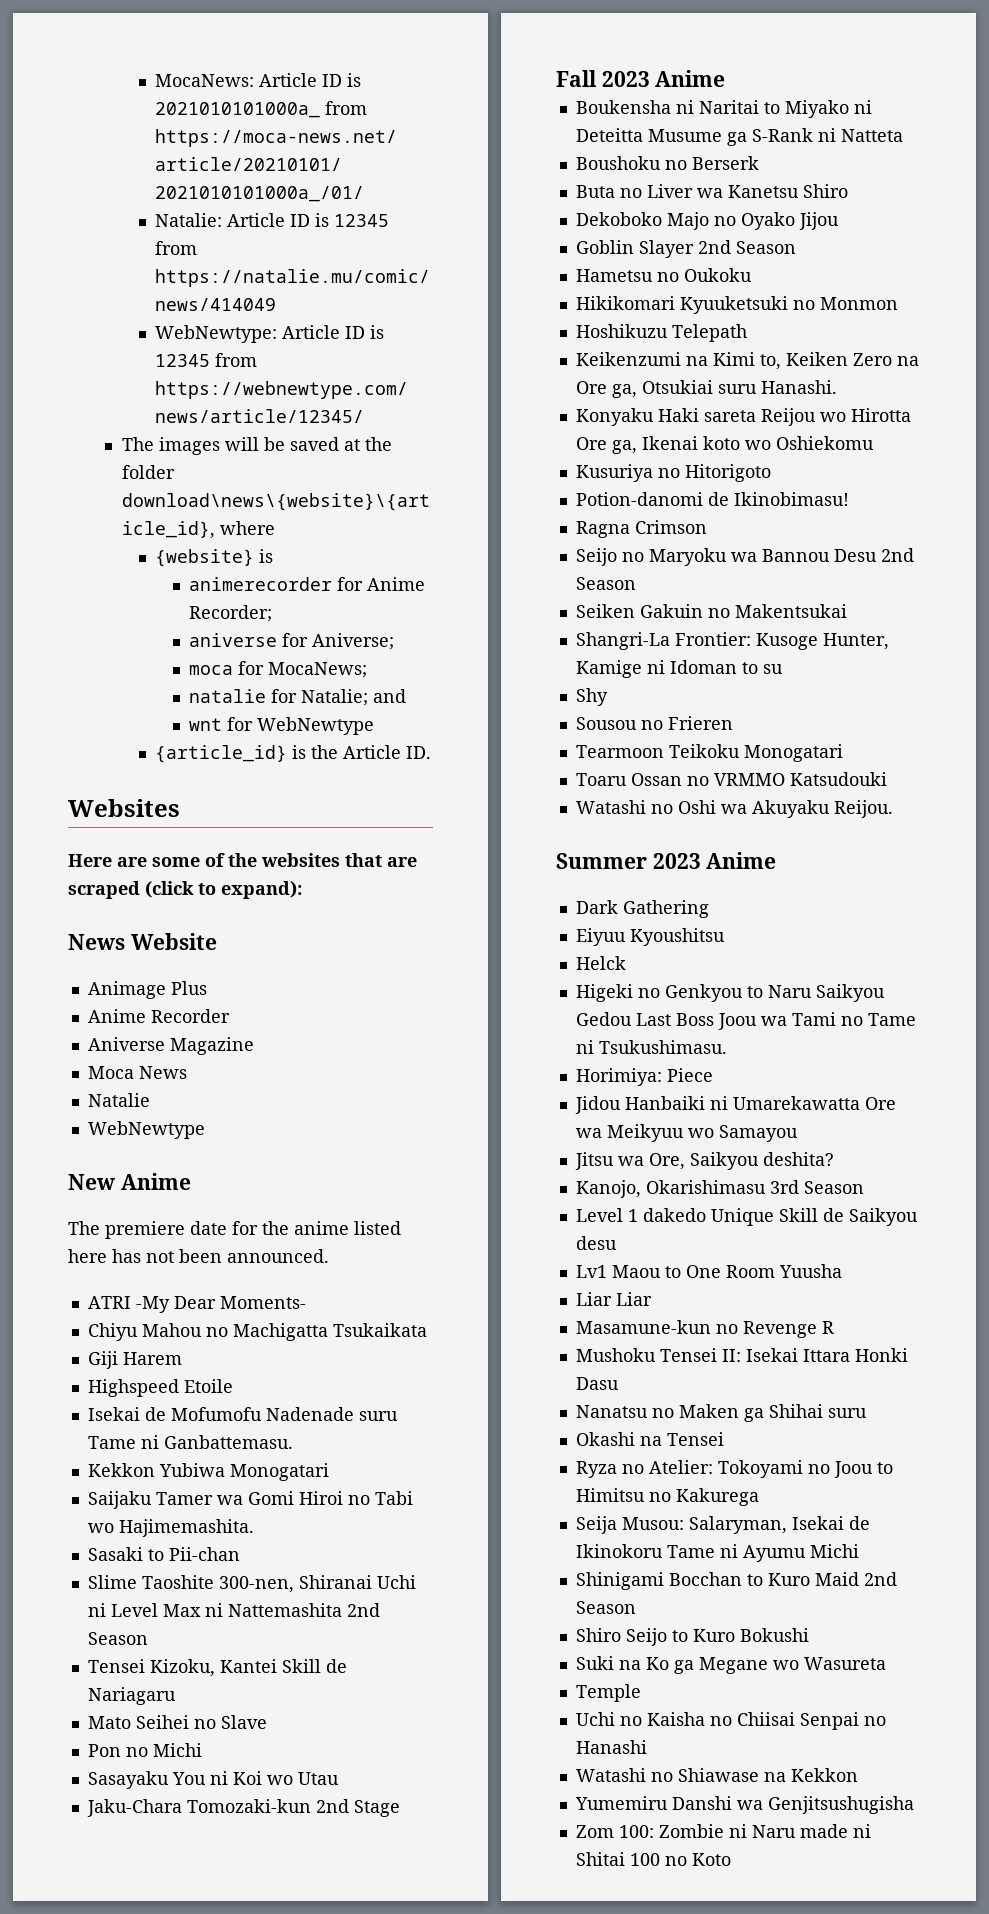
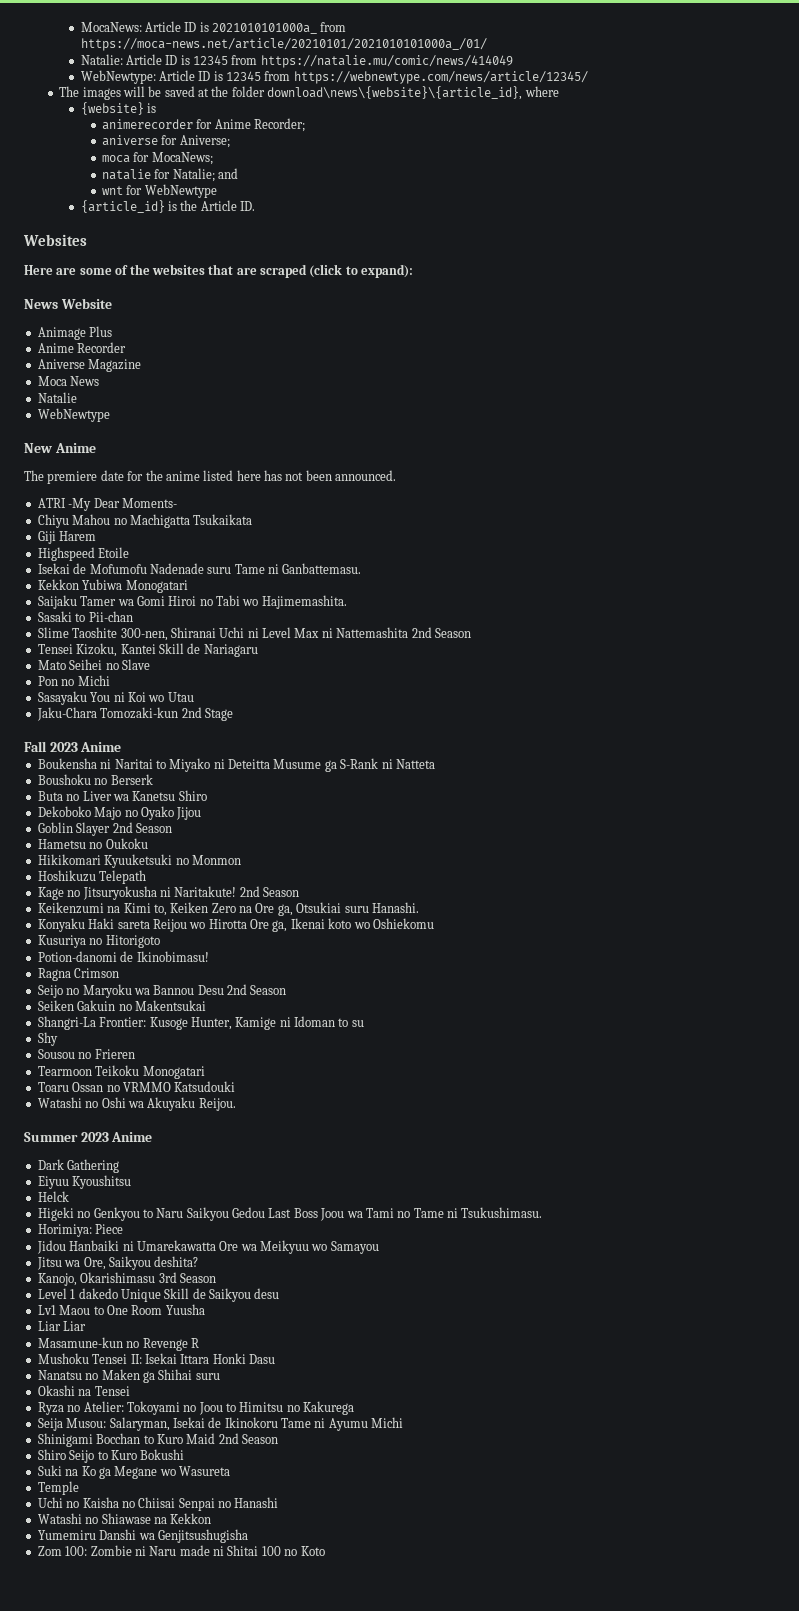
(747, 333) none -> [37,886,299,900] // Kage no Jitsuryokusha ni Naritakute! 2nd Season

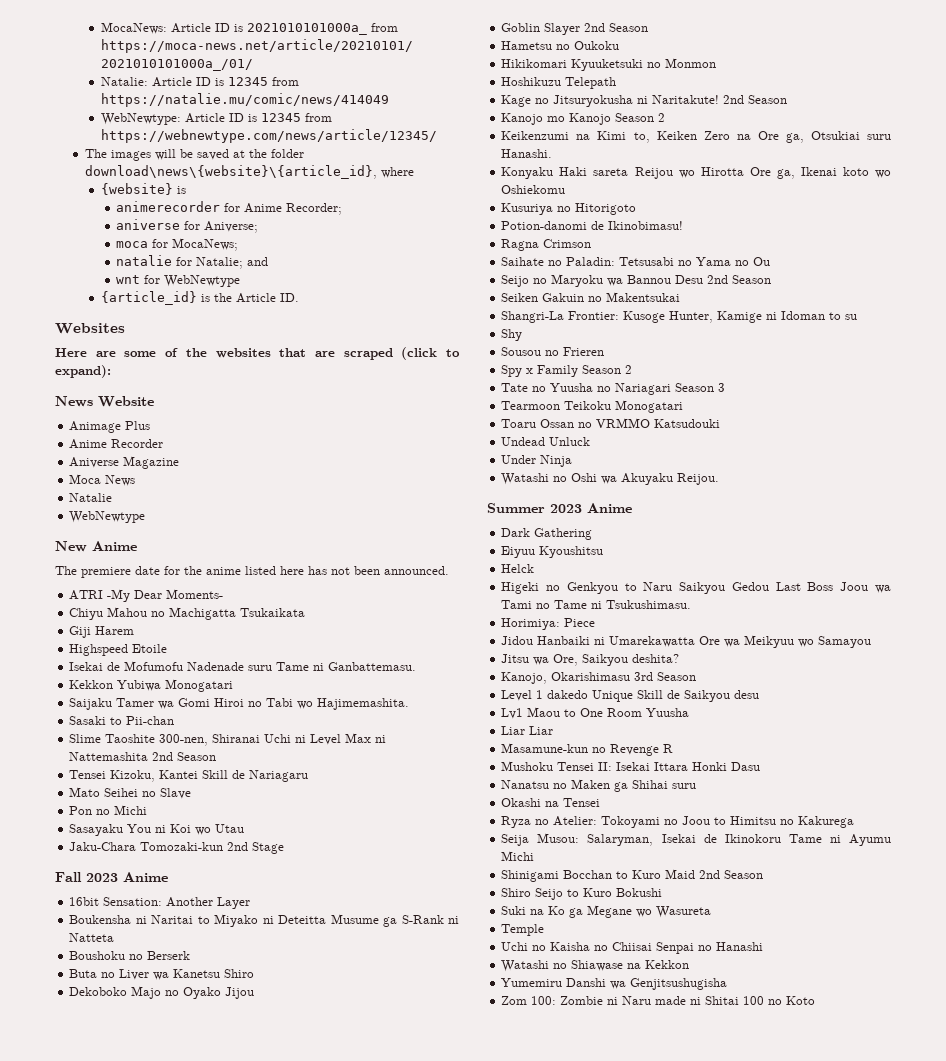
(122, 747) none -> [69,897,251,909] // 16bit Sensation: Another Layer
(299, 892) none -> [501,113,666,125] // Kanojo mo Kanojo Season 2
(120, 973) none -> [501,257,771,266] // Saihate no Paladin: Tetsusabi no Yama no Ou
(135, 1054) none -> [501,365,633,377] [501,383,726,395] // Spy x Family Season 2 // Tate no Yuusha no Nariagari Season 3
(236, 1086) none -> [501,437,591,446] [501,455,573,467] // Undead Unluck // Under Ninja

